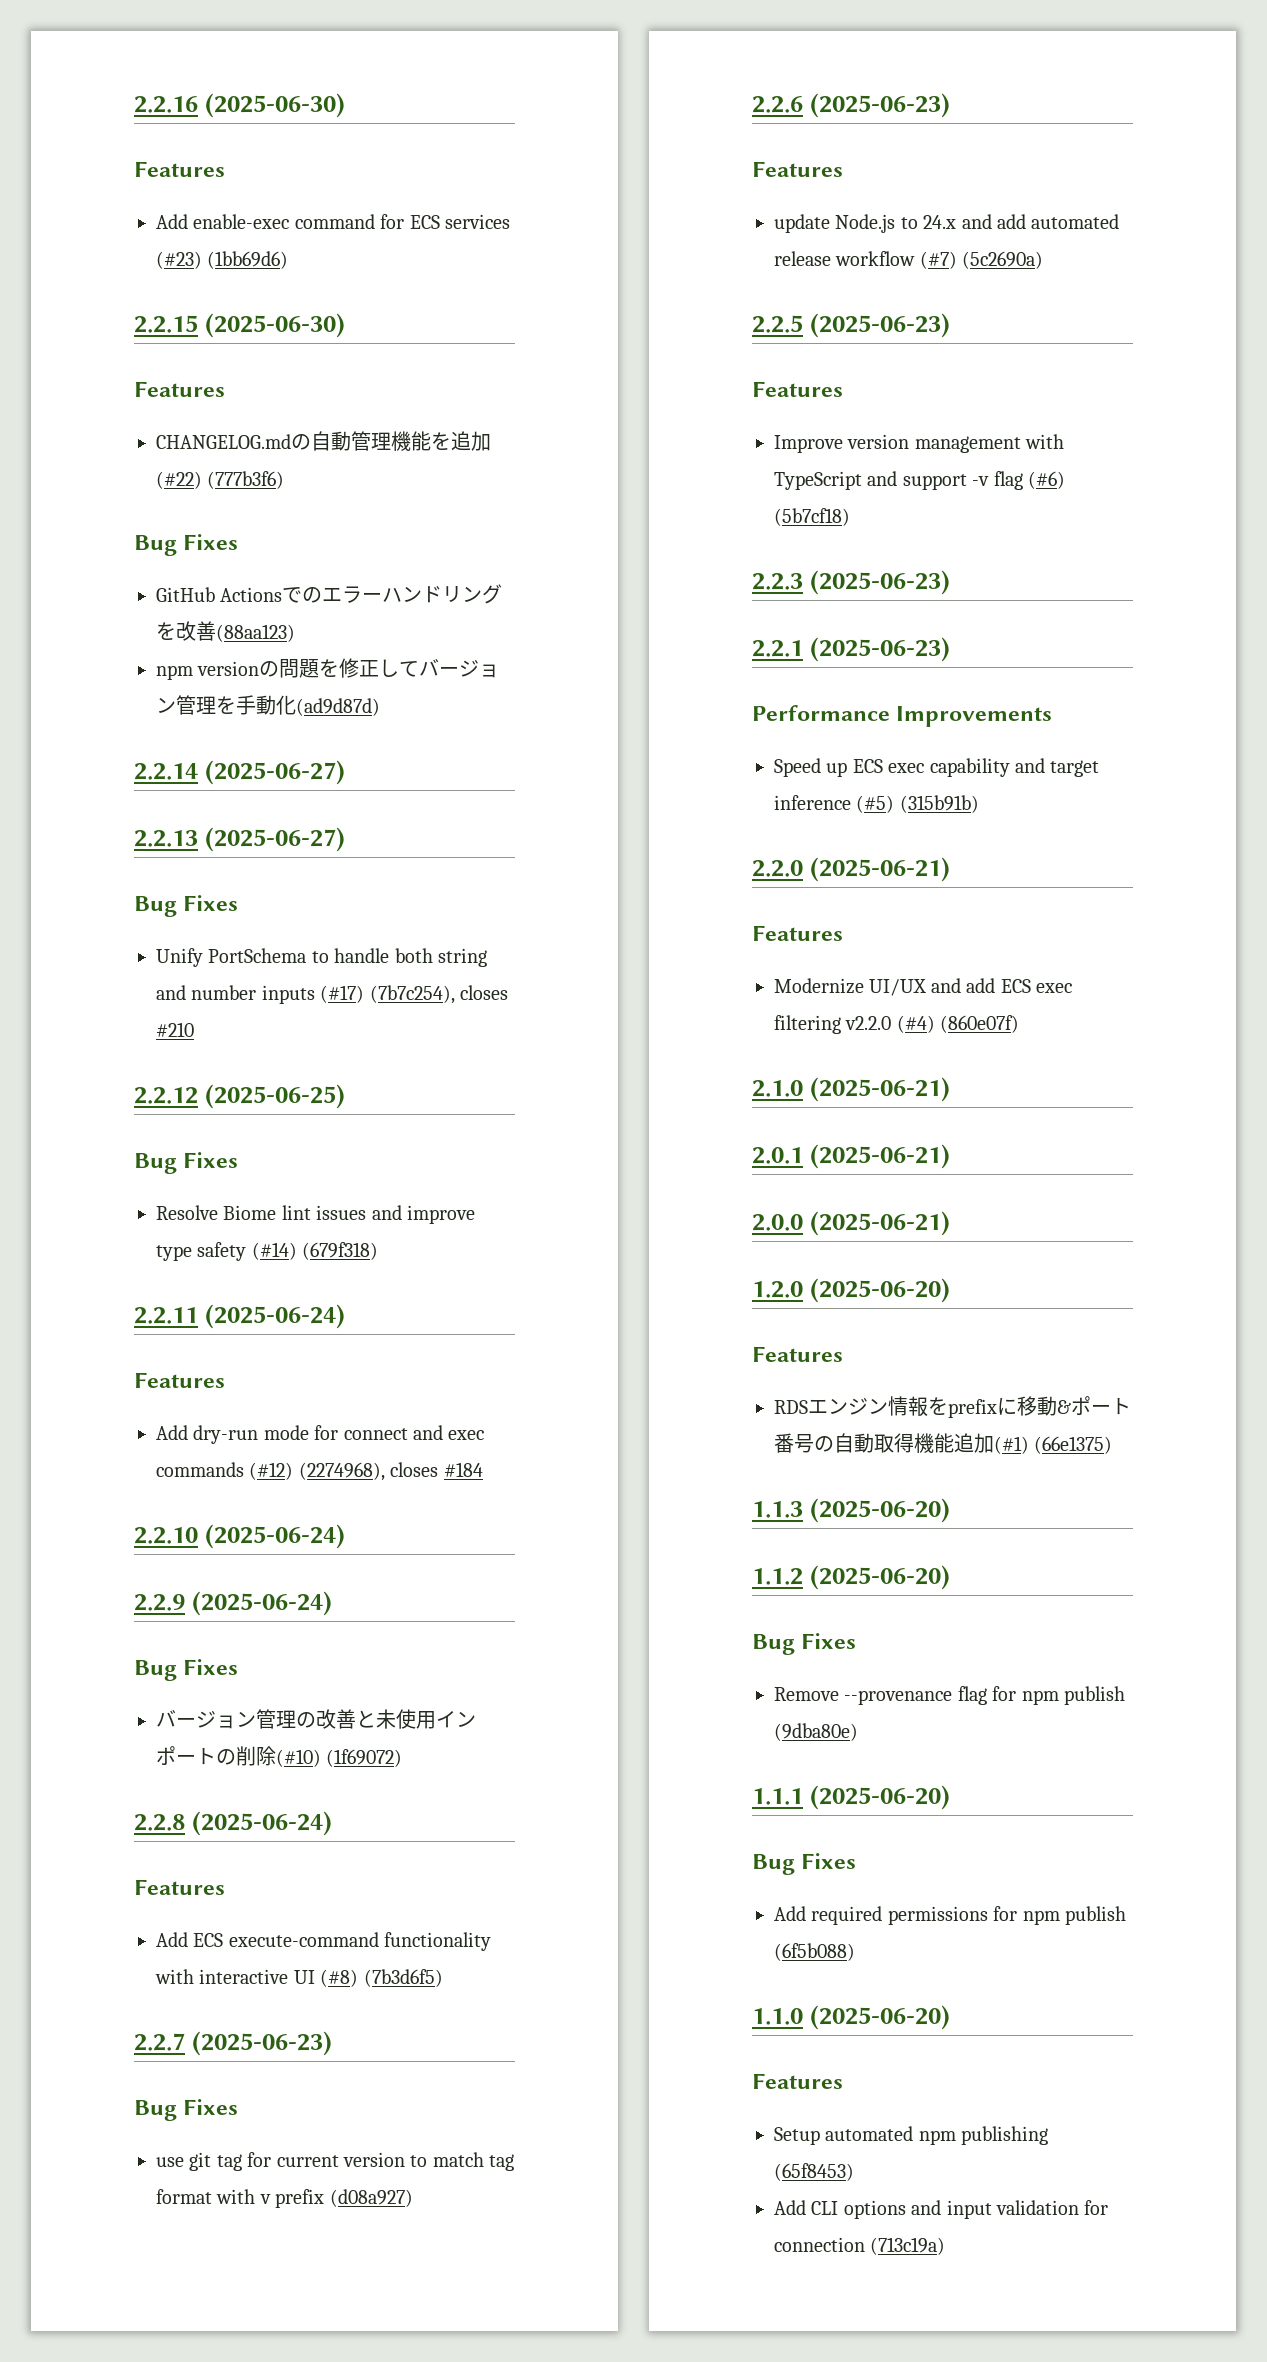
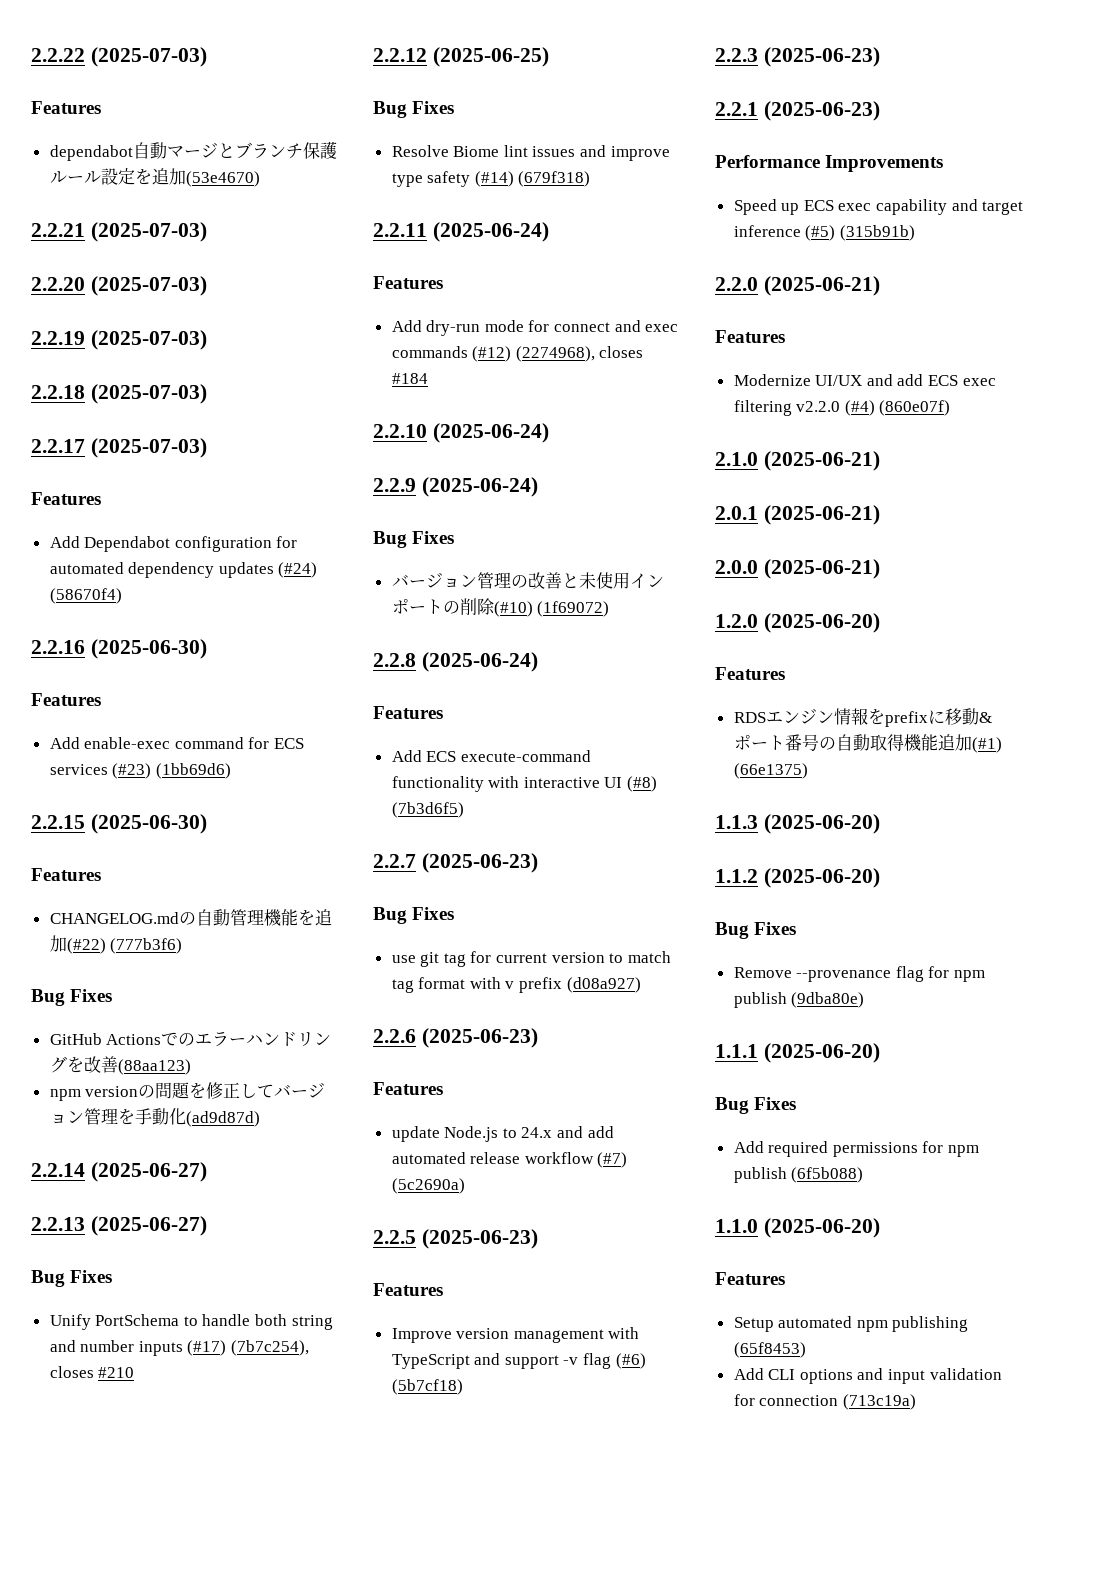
(134, 104) none -> [31,47,207,67] [31,101,101,114] [49,141,337,161] [49,168,260,187] [31,222,207,242] [31,276,207,296] [31,330,207,350] [31,384,207,404] [31,438,207,458] [31,492,101,505] [49,536,298,552] [49,562,318,578] [49,588,122,604] 2.2.22 (2025-07-03) // Features // dependabot自動マージとブランチ保護ルール設定を追加(53e4670) // 2.2.21 (2025-07-03) // 2.2.20 (2025-07-03) // 2.2.19 (2025-07-03) // 2.2.18 (2025-07-03) // 2.2.17 (2025-07-03) // Features // Add Dependabot configuration for automated dependency updates (#24) (58670f4) //

